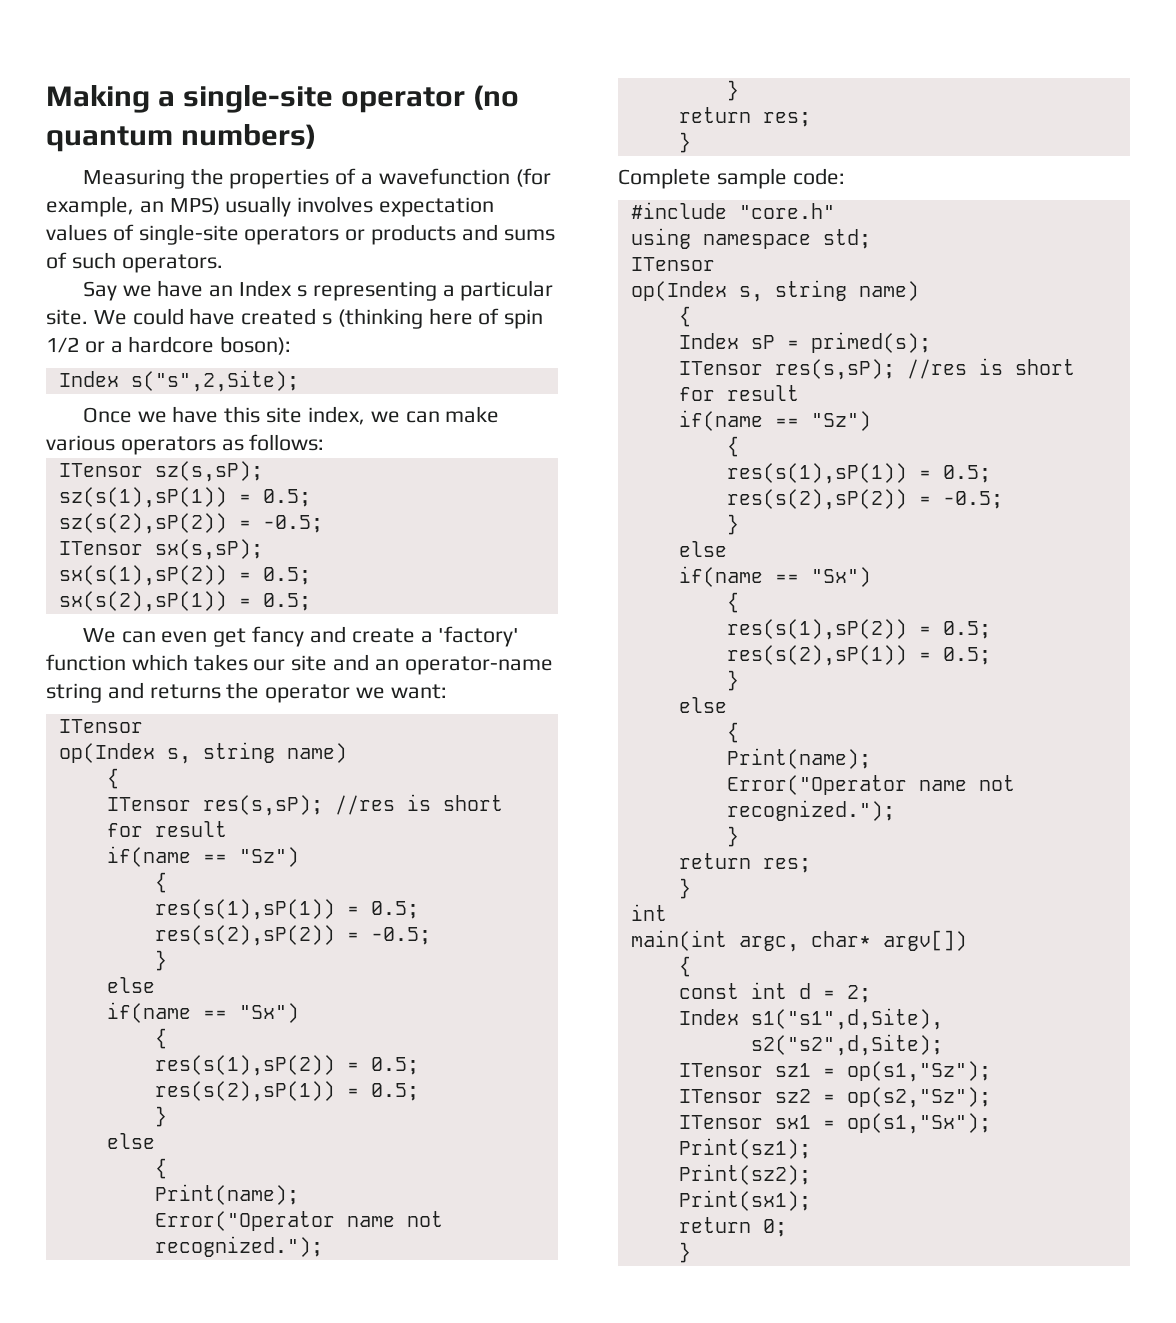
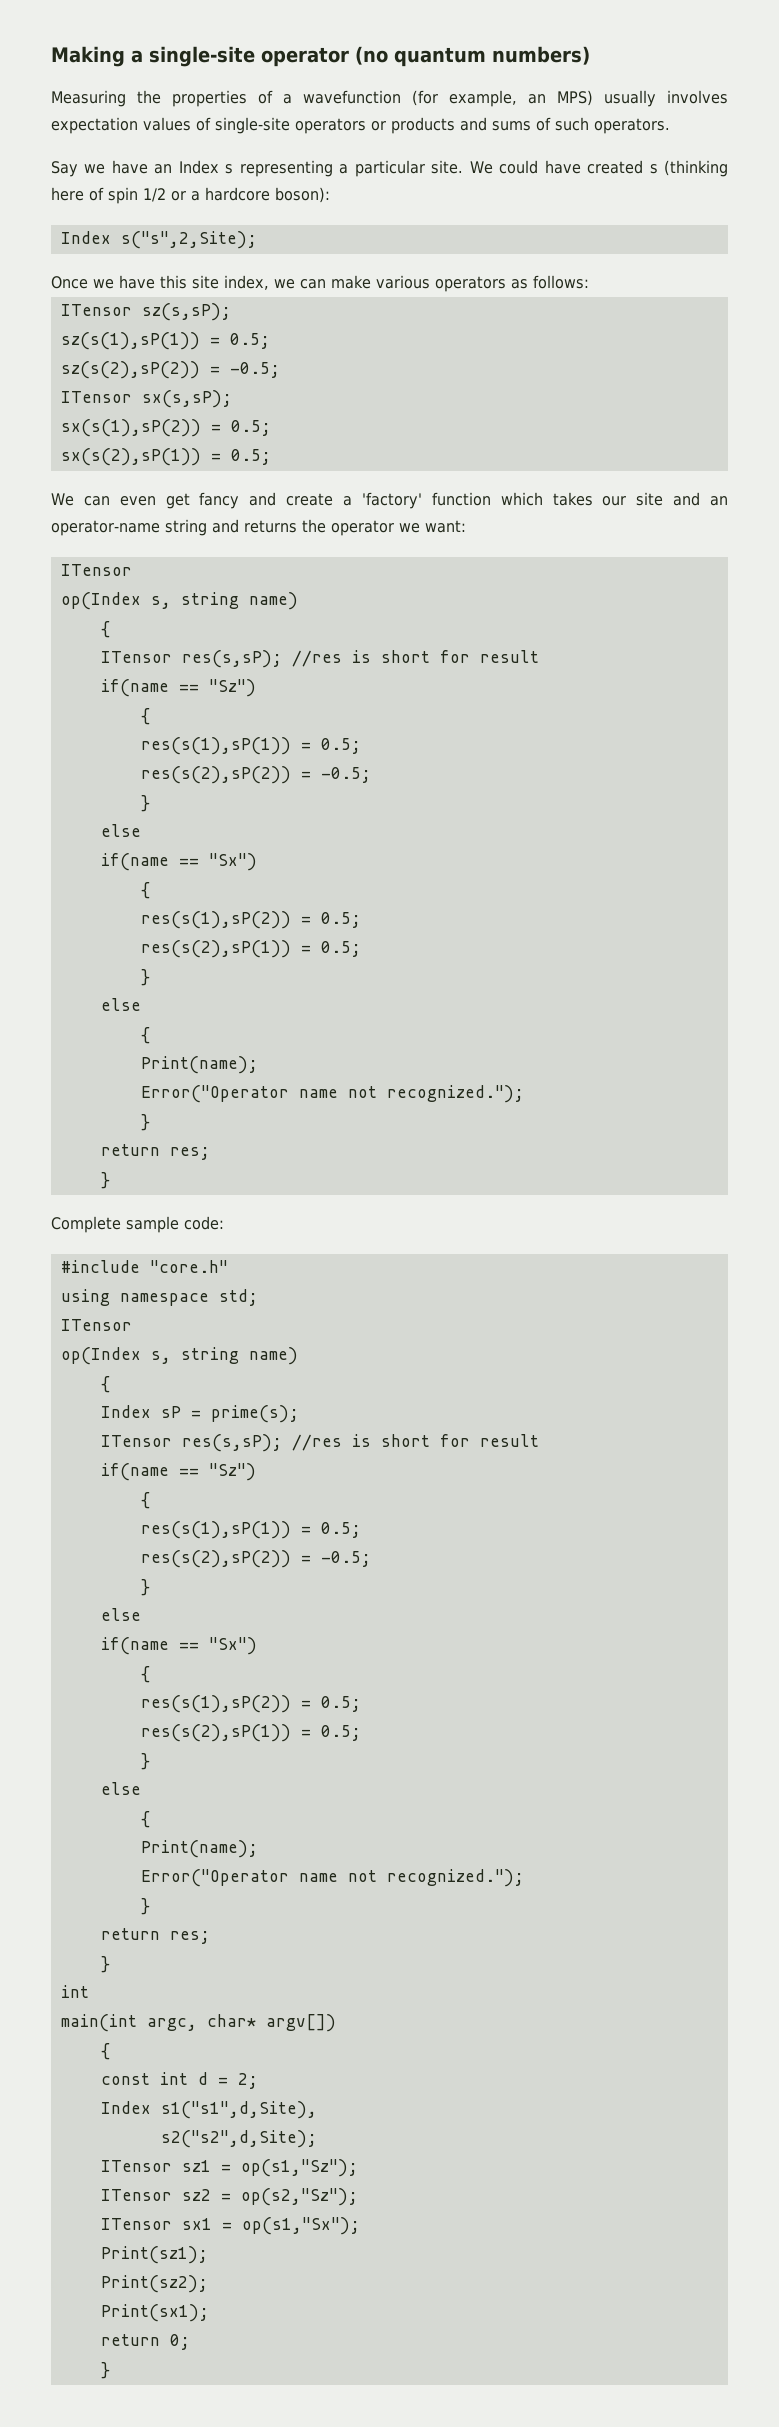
[810,332,931,353] primed(s); -> [210,1405,299,1423] prime(s);

